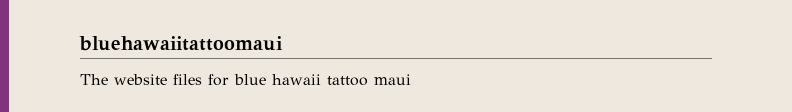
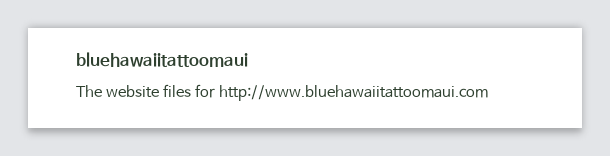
[234,74,411,86] blue hawaii tattoo maui -> [218,85,488,101] http://www.bluehawaiitattoomaui.com

